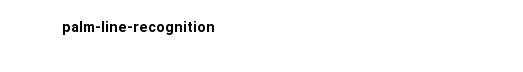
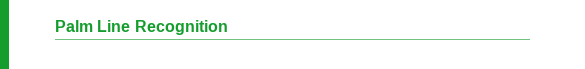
[62,21,215,35] palm-line-recognition -> [55,20,228,35] Palm Line Recognition

